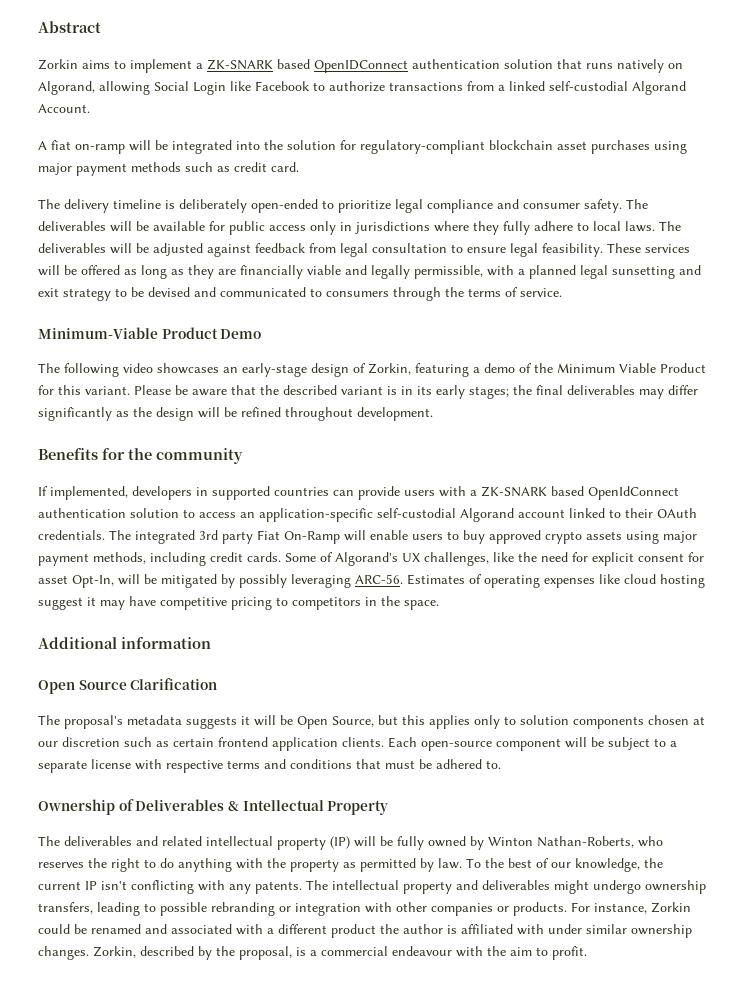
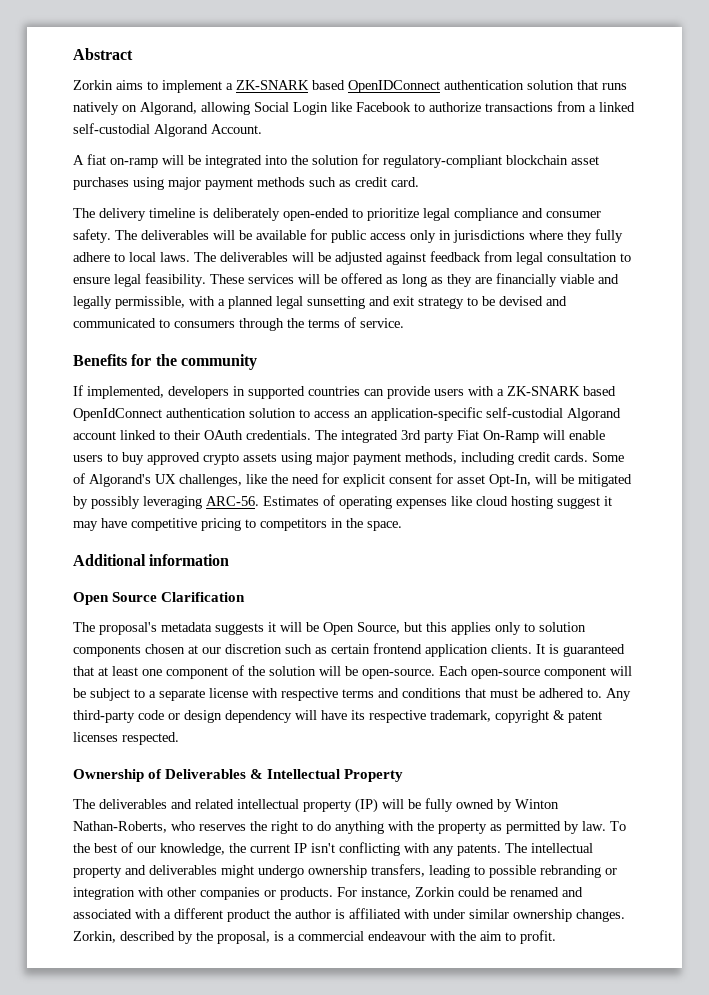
[38,327,262,339] [38,363,706,377] [38,385,698,399] [38,407,433,421] // Minimum-Viable Product Demo // The following video showcases an early-stage design of Zorkin, featuring a demo of the Minimum Viable Product for this variant. Please be aware that the described variant is in its early stages; the final deliverables may differ significantly as the design will be refined throughout development. -> (404, 323) none
(384, 742) none -> [536,644,625,657] [73,665,435,679] It is guaranteed that at least one component of the solution will be open-source.
(501, 764) none -> [606,688,631,701] [73,710,602,723] [73,732,179,745] Any third-party code or design dependency will have its respective trademark, copyright & patent licenses respected.

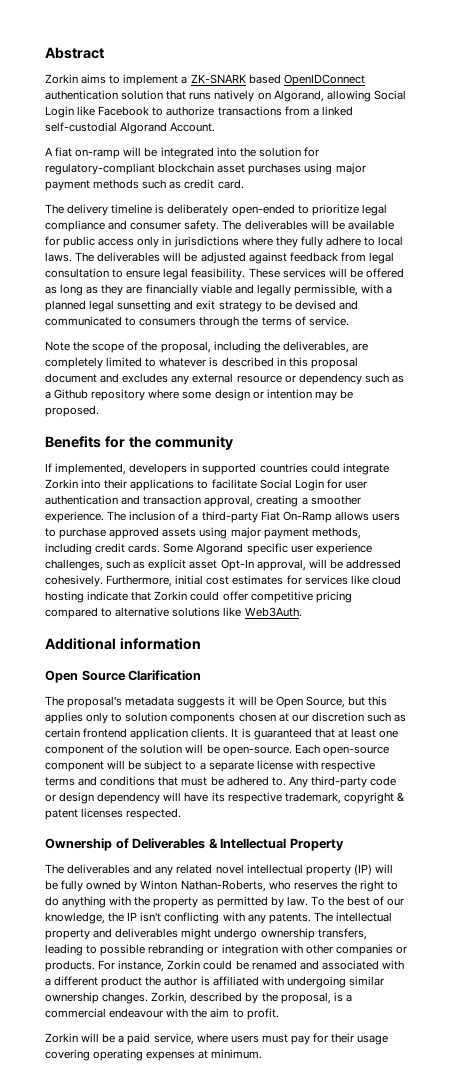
(404, 323) none -> [45,341,368,353] [45,357,358,369] [45,373,404,385] [45,389,353,401] [45,405,99,417] // Note the scope of the proposal, including the deliverables, are completely limited to whatever is described in this proposal document and excludes any external resource or dependency such as a Github repository where some design or intention may be proposed.
[364,386,616,399] [73,407,621,421] [73,430,605,443] [73,452,239,465] can provide users with a ZK-SNARK based OpenIdConnect authentication solution to access an application-specific self-custodial Algorand account linked to their OAuth credentials. The integrated 3rd party Fiat On-Ramp will enable users to buy approved crypto -> [310,463,389,475] [45,479,367,491] [45,495,361,507] [45,511,400,523] [45,527,160,539] could integrate Zorkin into their applications to facilitate Social Login for user authentication and transaction approval, creating a smoother experience. The inclusion of a third-party Fiat On-Ramp allows users to purchase approved
[73,473,632,487] [73,495,612,509] [73,518,402,531] of Algorand's UX challenges, like the need for explicit consent for asset Opt-In, will be mitigated by possibly leveraging ARC-56. Estimates of operating expenses like cloud hosting suggest it may have competitive pricing to competitors in the space. -> [196,543,372,555] [45,559,401,571] [45,575,401,587] [45,591,352,603] [45,607,302,619] Algorand specific user experience challenges, such as explicit asset Opt-In approval, will be addressed cohesively. Furthermore, initial cost estimates for services like cloud hosting indicate that Zorkin could offer competitive pricing compared to alternative solutions like Web3Auth.
[195,799,234,809] related -> [155,864,244,876] any related novel
[250,844,290,853] current -> (125, 917) none
[433,909,465,919] under -> [286,976,346,988] undergoing
(556, 937) none -> [45,1033,389,1045] [45,1049,263,1061] // Zorkin will be a paid service, where users must pay for their usage covering operating expenses at minimum.

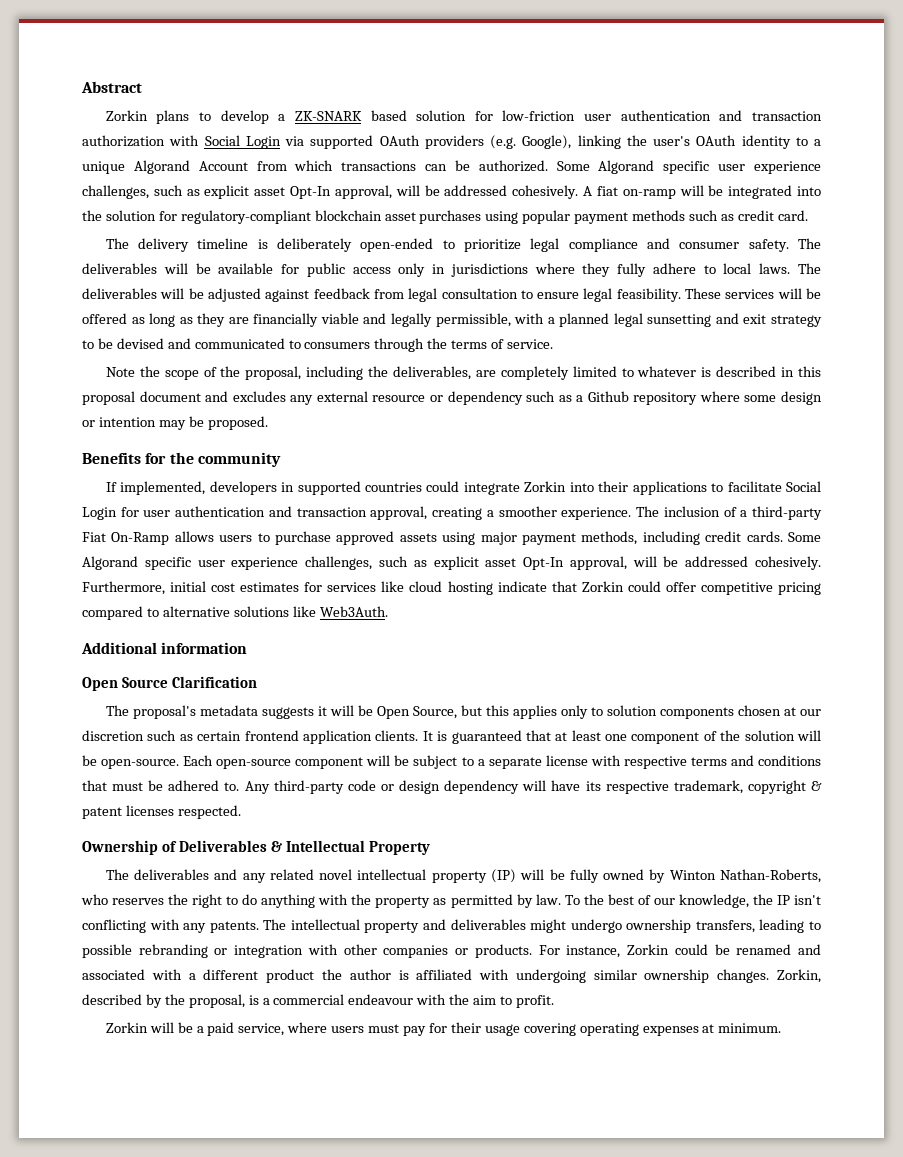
[81,74,365,86] [45,90,406,102] [45,106,353,118] [45,122,216,134] aims to implement a ZK-SNARK based OpenIDConnect authentication solution that runs natively on Algorand, allowing Social Login like Facebook to authorize transactions from a linked self-custodial Algorand Account. // -> [156,110,822,124] [82,135,821,149] [82,160,821,174] [82,185,579,199] plans to develop a ZK-SNARK based solution for low-friction user authentication and transaction authorization with Social Login via supported OAuth providers (e.g. Google), linking the user's OAuth identity to a unique Algorand Account from which transactions can be authorized. Some Algorand specific user experience challenges, such as explicit asset Opt-In approval, will be addressed cohesively.
[335,163,366,175] major -> [522,210,571,224] popular

